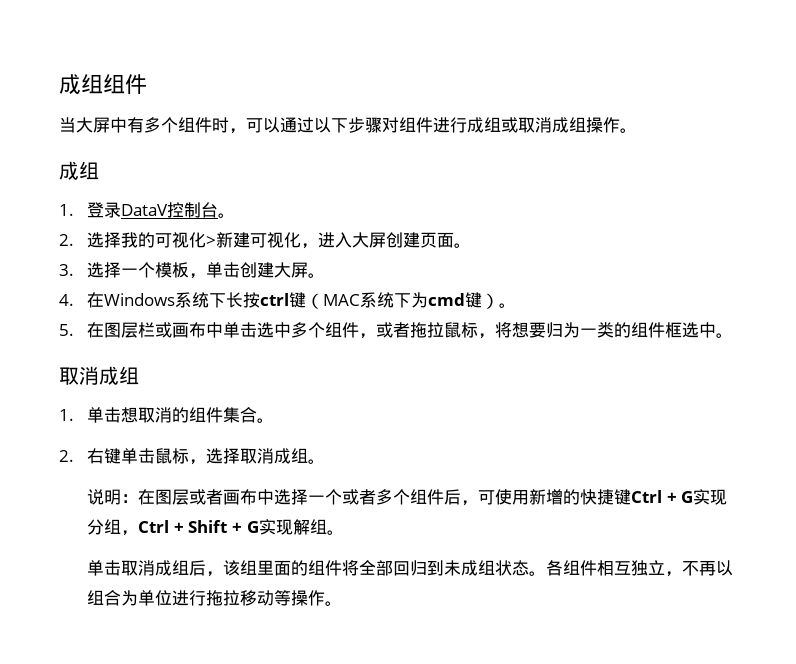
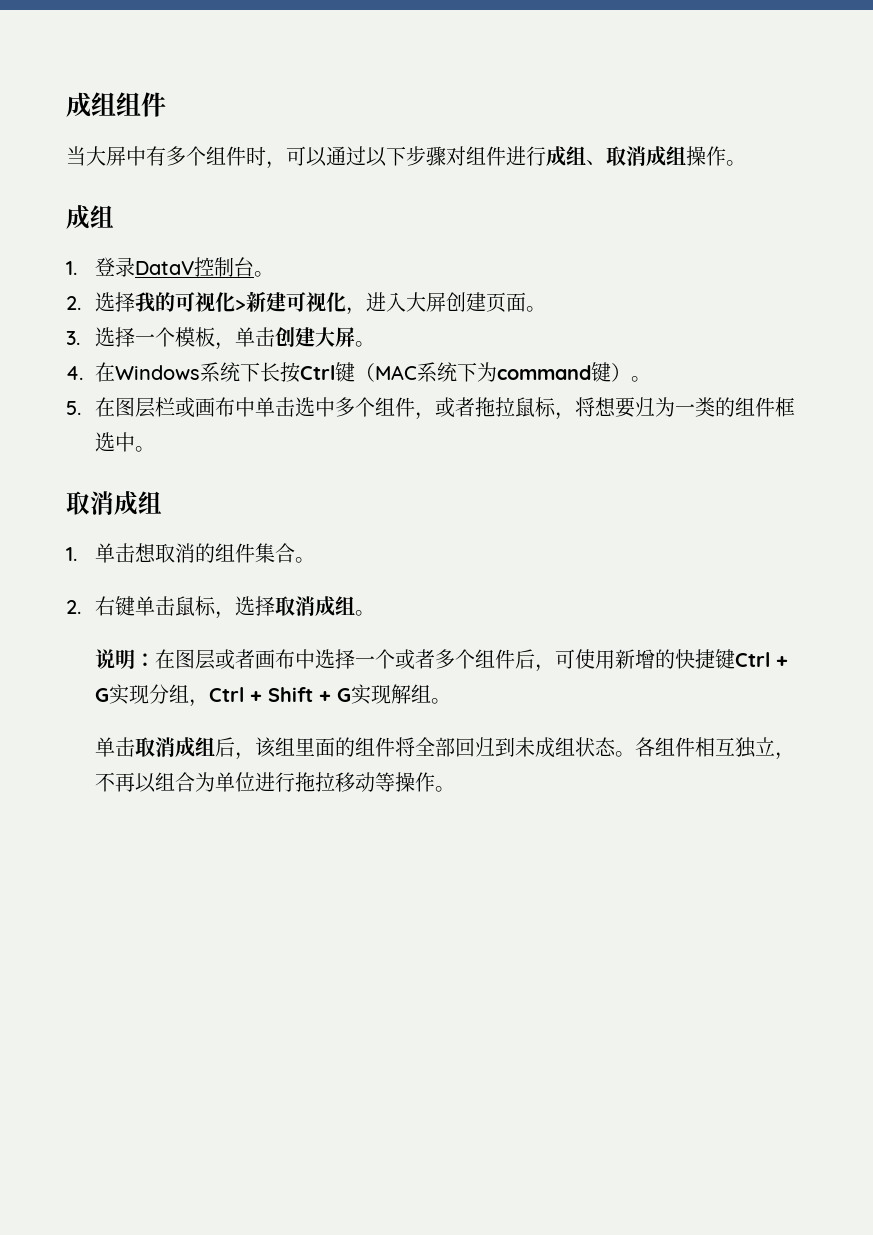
[501,117,518,133] 或 -> [586,160,606,165] 、
[260,293,290,306] ctrl -> [299,365,335,380] Ctrl
[428,293,466,306] cmd -> [496,365,591,380] command

